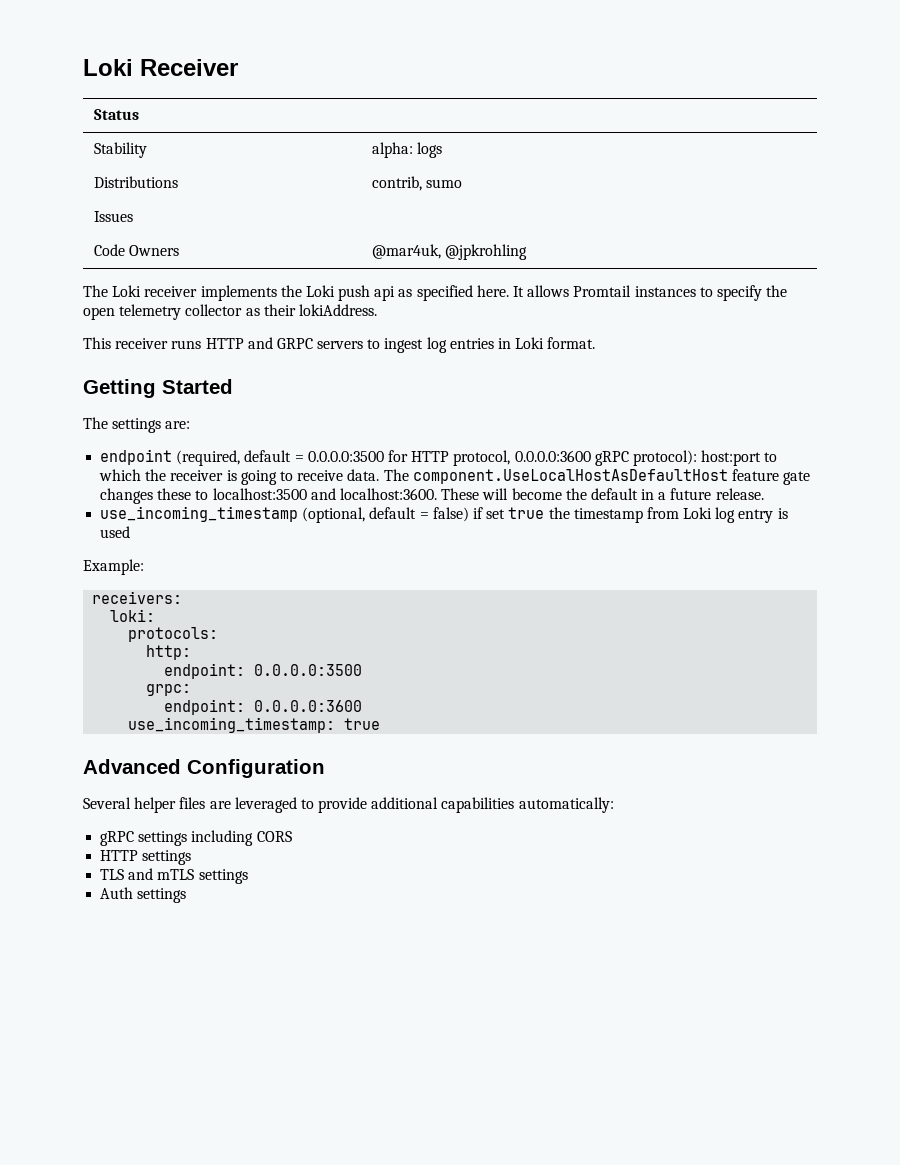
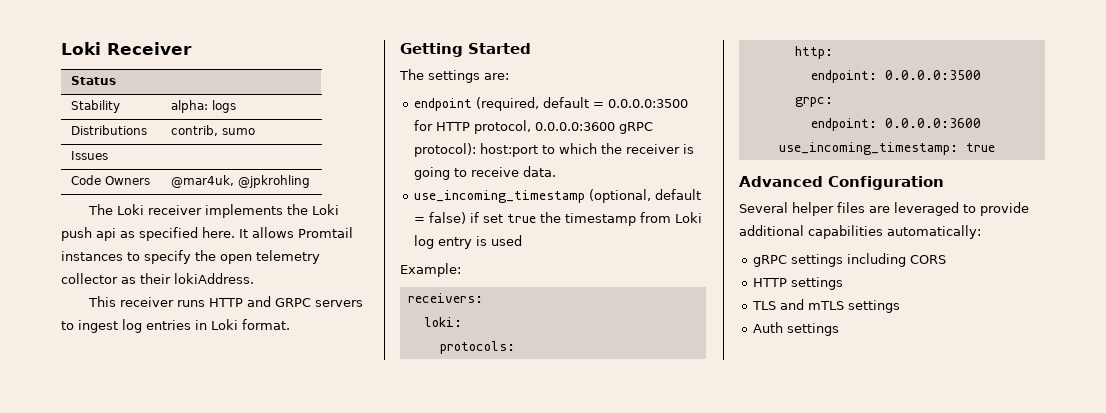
[383,469,811,485] [100,488,764,504] The component.UseLocalHostAsDefaultHost feature gate changes these to localhost:3500 and localhost:3600. These will become the default in a future release. -> (557, 171) none

